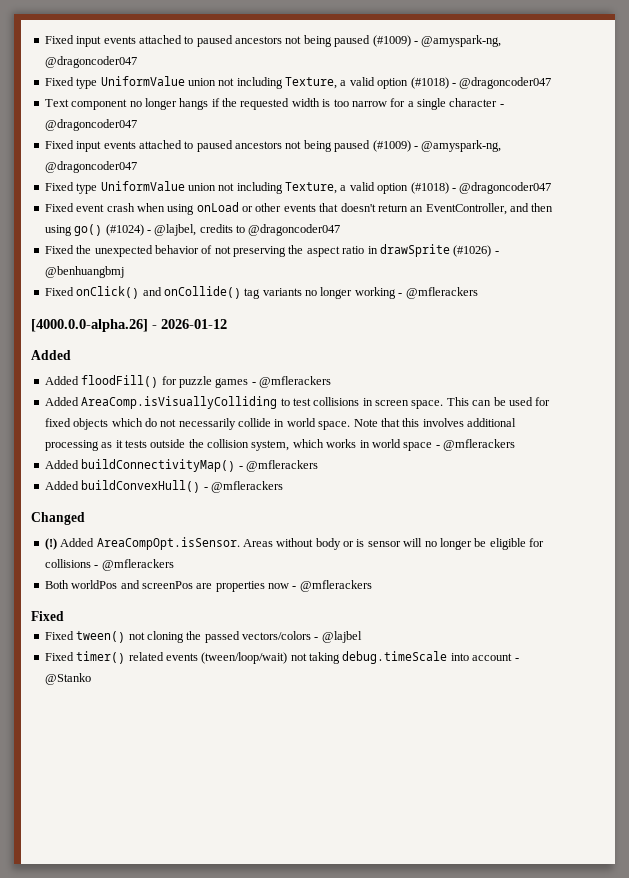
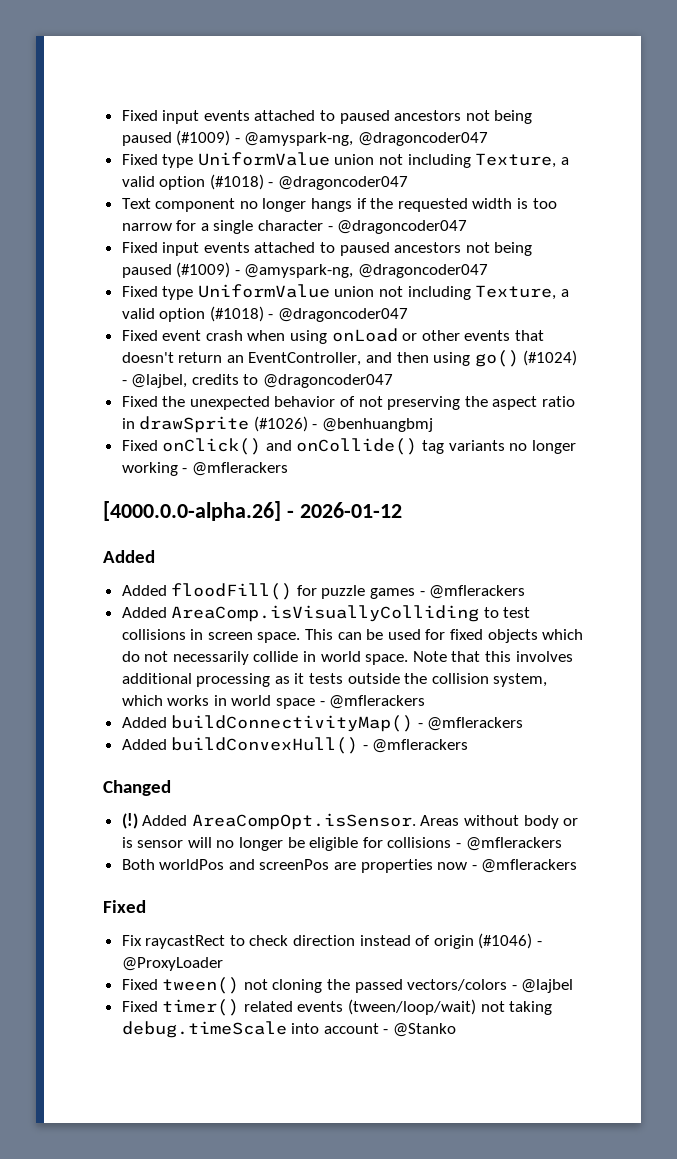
(64, 616) none -> [121,933,543,949] [121,957,223,971] // Fix raycastRect to check direction instead of origin (#1046) - @ProxyLoader

